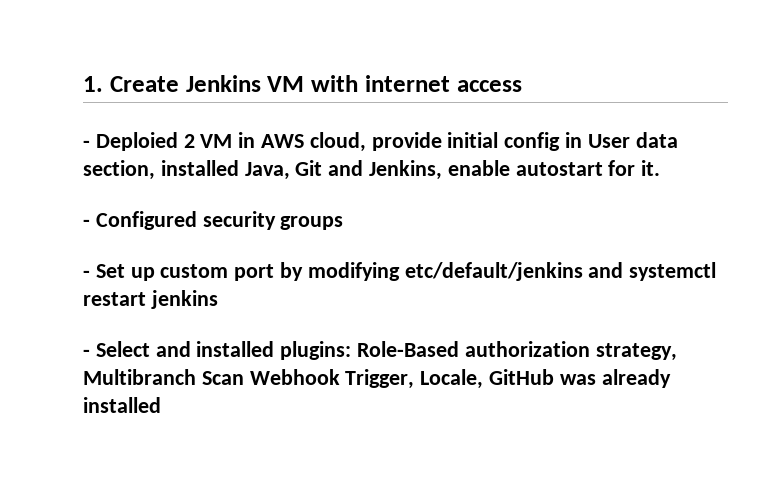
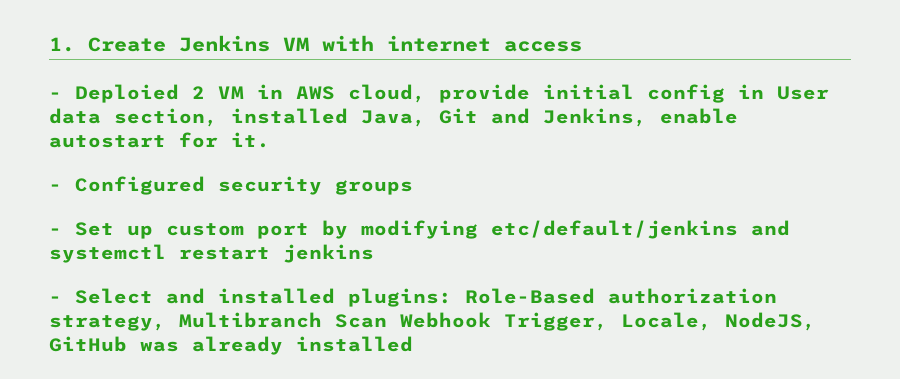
(484, 379) none -> [725,312,816,331] NodeJS,

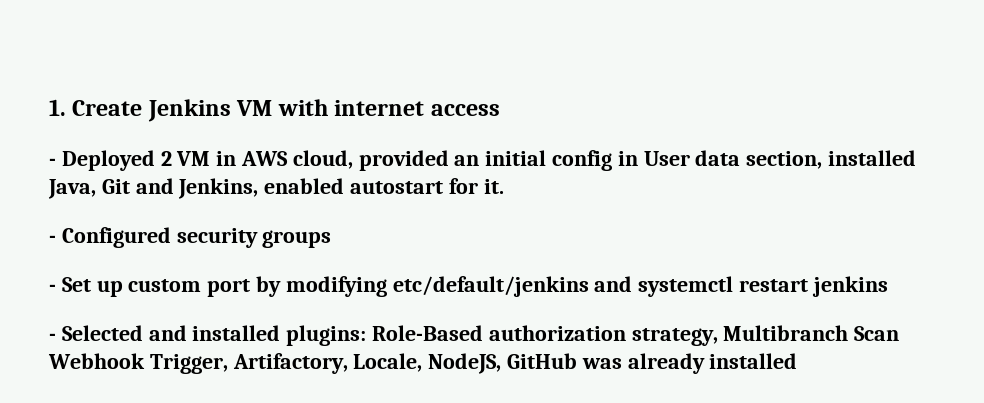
[75,84,179,103] Deploied -> [61,150,155,171] Deployed
[439,84,530,103] provide -> [358,150,480,171] provided an
[660,108,738,124] enable -> [264,178,345,194] enabled
[75,288,153,304] Select -> [61,325,143,341] Selected
(608, 321) none -> [232,353,348,374] Artifactory,

